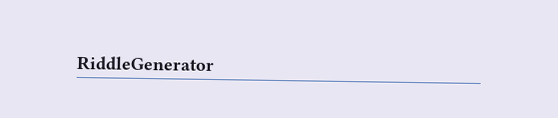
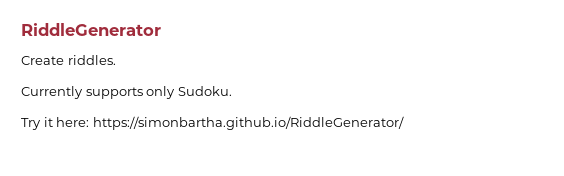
(215, 64) none -> [21,55,116,65] [21,86,232,99] [21,116,404,130] // Create riddles. // Currently supports only Sudoku. // Try it here: https://simonbartha.github.io/RiddleGenerator/

